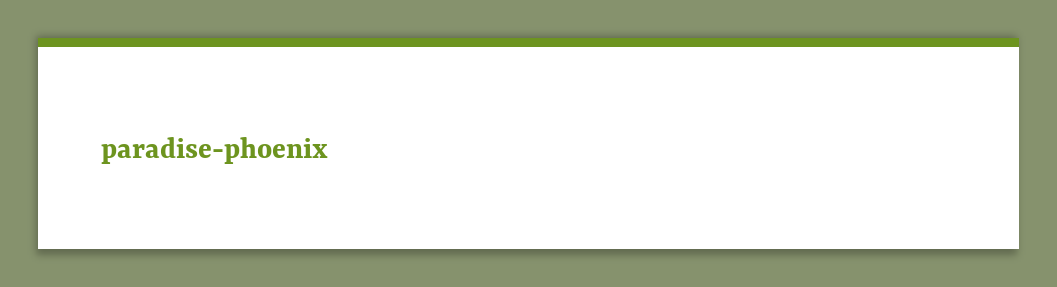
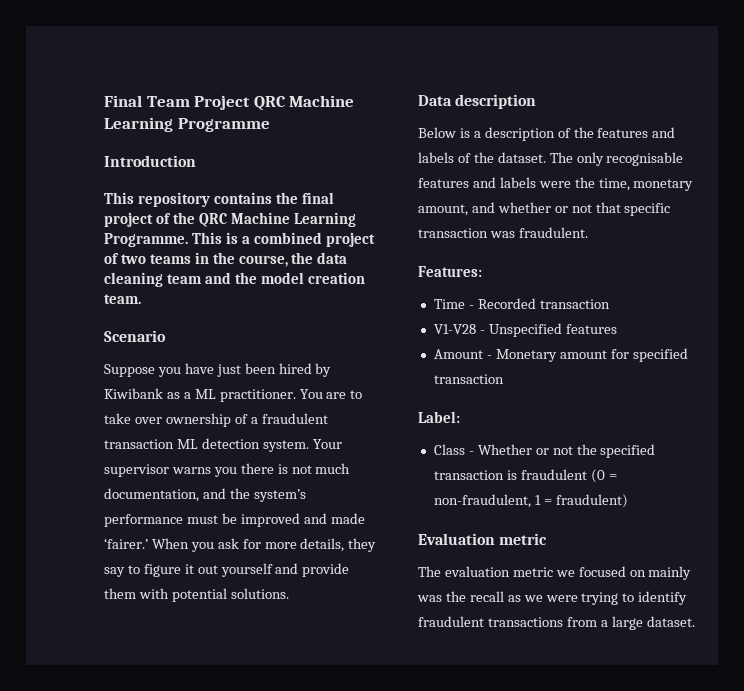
[101,137,328,164] paradise-phoenix -> [104,95,355,111] [104,117,270,132] [104,155,196,167] [104,192,334,207] [104,212,356,227] [104,232,375,247] [104,252,348,267] [104,272,365,287] [104,294,141,304] [104,330,166,342] [104,363,332,377] [104,388,363,402] [104,413,328,427] [104,438,342,452] [104,463,351,477] [104,488,306,502] [104,513,365,527] [104,538,377,552] [104,563,350,577] [104,588,289,602] [418,94,537,109] [418,127,676,141] [418,152,684,166] [418,177,694,191] [418,202,671,216] [418,227,588,238] [418,266,482,277] [433,298,610,309] [433,323,617,337] [433,348,688,362] [433,374,504,384] [418,411,460,423] [433,444,656,458] [433,469,617,483] [433,494,628,508] [418,533,548,545] [418,566,692,580] [417,591,688,605] [418,616,695,630] Final Team Project QRC Machine Learning Programme // Introduction // This repository contains the final project of the QRC Machine Learning Programme. This is a combined project of two teams in the course, the data cleaning team and the model creation team. // Scenario // Suppose you have just been hired by Kiwibank as a ML practitioner. You are to take over ownership of a fraudulent transaction ML detection system. Your supervisor warns you there is not much documentation, and the system’s performance must be improved and made ‘fairer.’ When you ask for more details, they say to figure it out yourself and provide them with potential solutions. // Data description // Below is a description of the features and labels of the dataset. The only recognisable features and labels were the time, monetary amount, and whether or not that specific transaction was fraudulent. // Features: // Time - Recorded transaction // V1-V28 - Unspecified features // Amount - Monetary amount for specified transaction // Label: // Class - Whether or not the specified transaction is fraudulent (0 = non-fraudulent, 1 = fraudulent) // Evaluation metric // The evaluation metric we focused on mainly was the recall as we were trying to identify fraudulent transactions from a large dataset.

